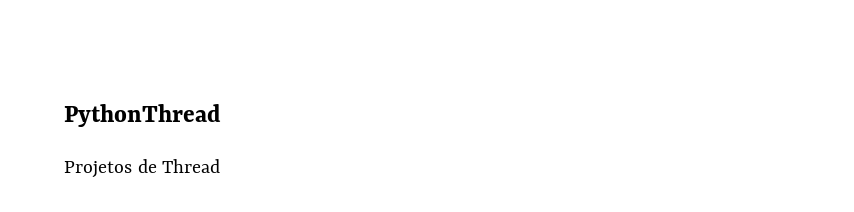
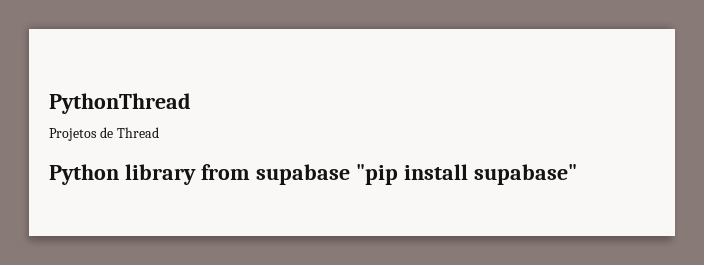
(221, 166) none -> [49,164,577,185] // Python library from supabase "pip install supabase"

